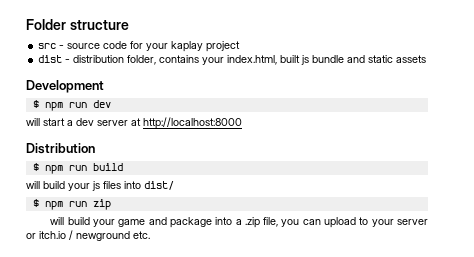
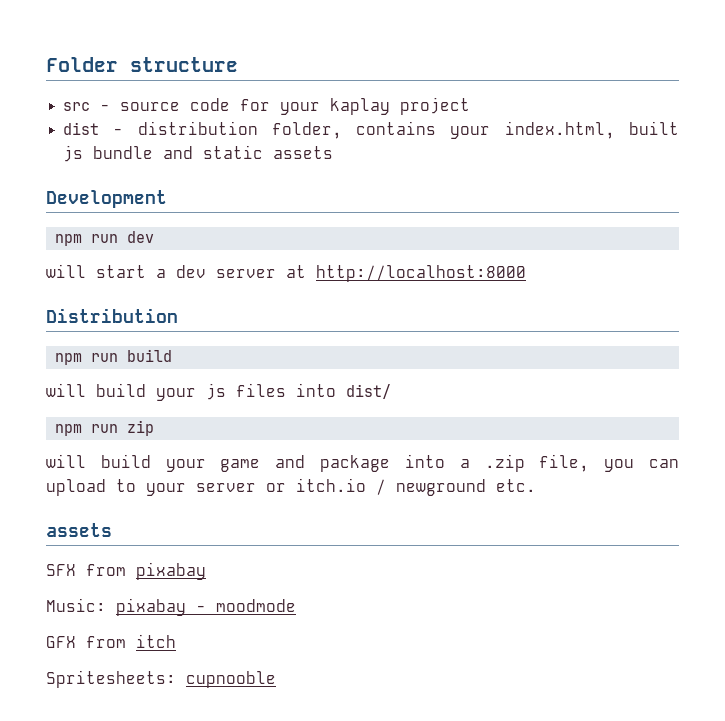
[32,100,39,108] $ -> (167, 199) none
[32,163,39,171] $ -> (178, 315) none
[32,199,39,207] $ -> (391, 391) none
(150, 235) none -> [46,523,112,537] [46,562,206,580] [46,598,296,616] [46,634,176,648] [46,670,276,688] // assets // SFX from pixabay // Music: pixabay - moodmode // GFX from itch // Spritesheets: cupnooble

